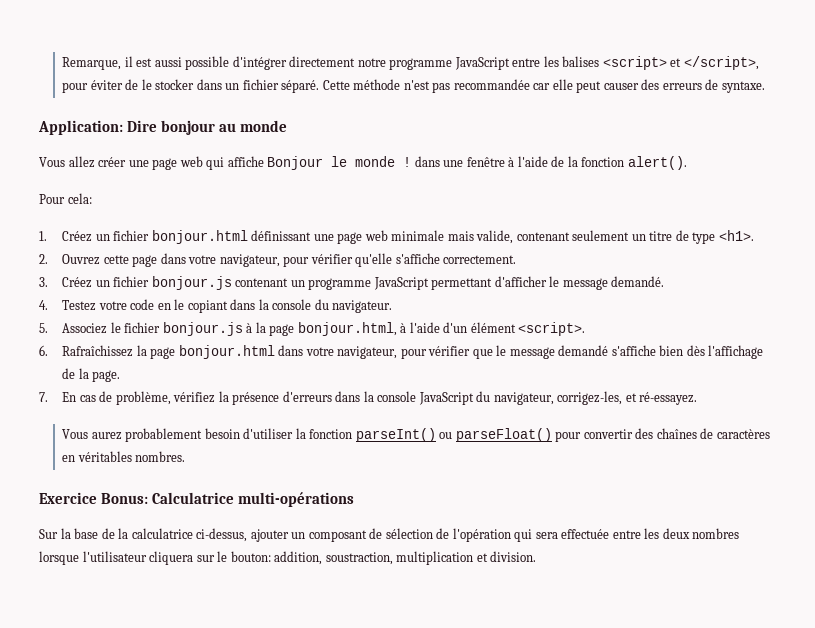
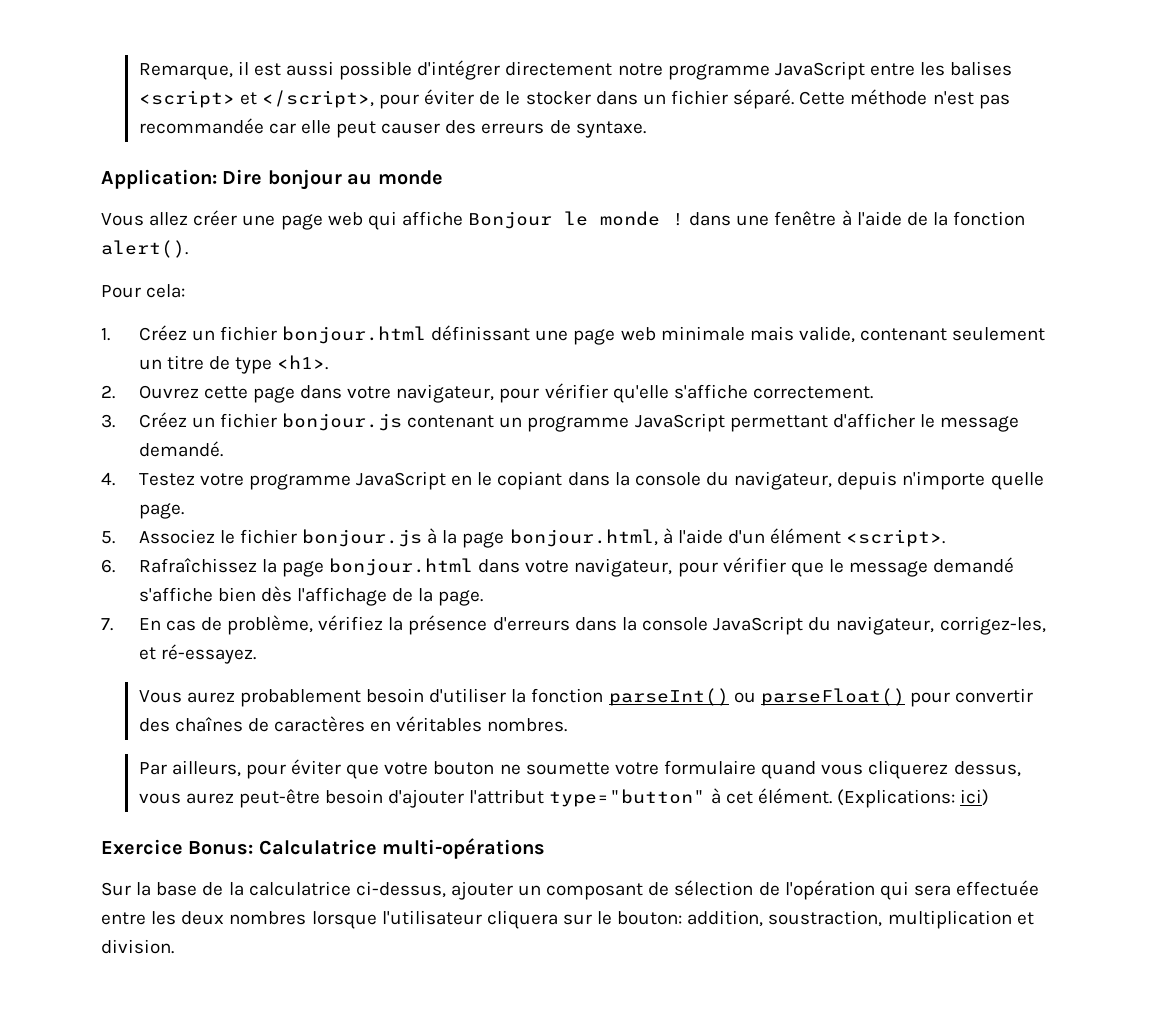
[130,299,155,310] code -> [248,471,447,490] programme JavaScript
[332,300,393,313] navigateur. -> [734,471,1044,490] [138,503,184,519] navigateur, depuis n'importe quelle page.
(186, 456) none -> [138,759,1021,779] [138,788,990,808] // Par ailleurs, pour éviter que votre bouton ne soumette votre formulaire quand vous cliquerez dessus, vous aurez peut-être besoin d'ajouter l'attribut type="button" à cet élément. (Explications: ici)

